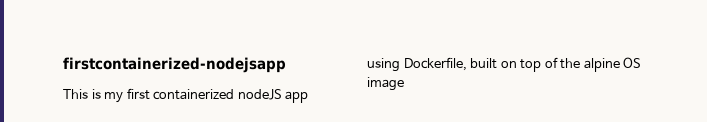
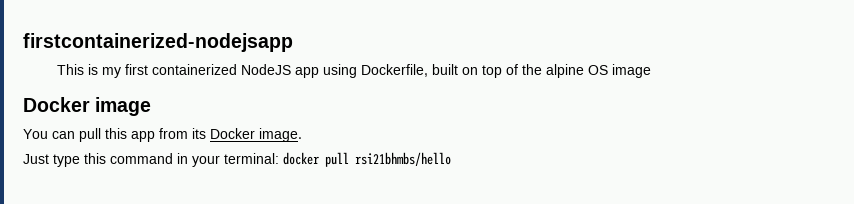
[237,89,282,100] nodeJS -> [240,64,291,75] NodeJS
(404, 84) none -> [23,97,152,116] [23,128,302,142] [23,152,451,167] // Docker image // You can pull this app from its Docker image. // Just type this command in your terminal: docker pull rsi21bhmbs/hello

